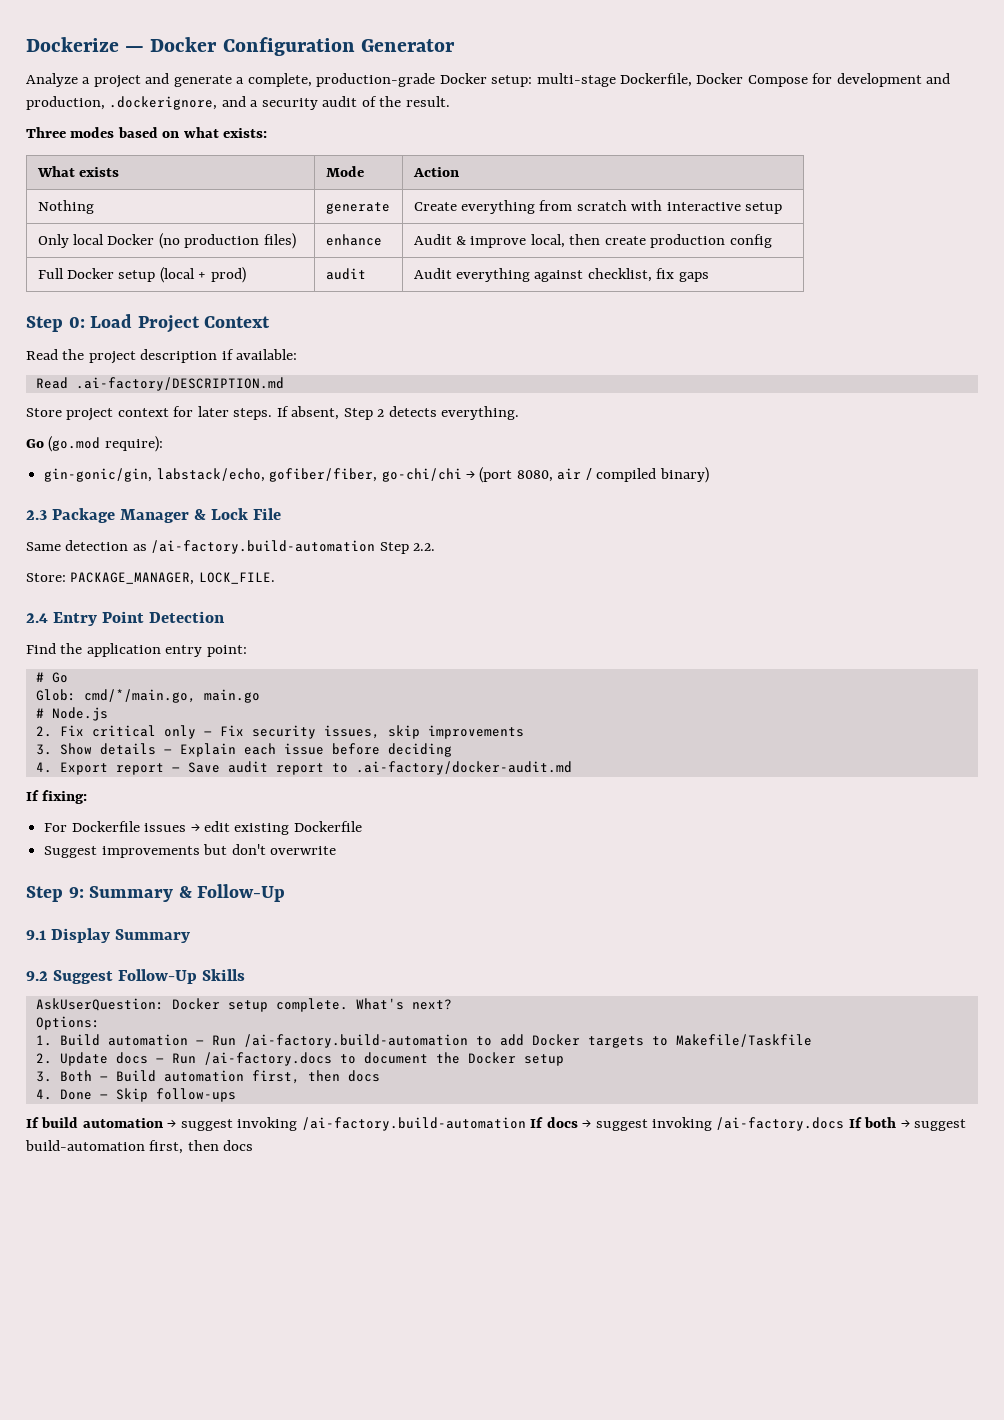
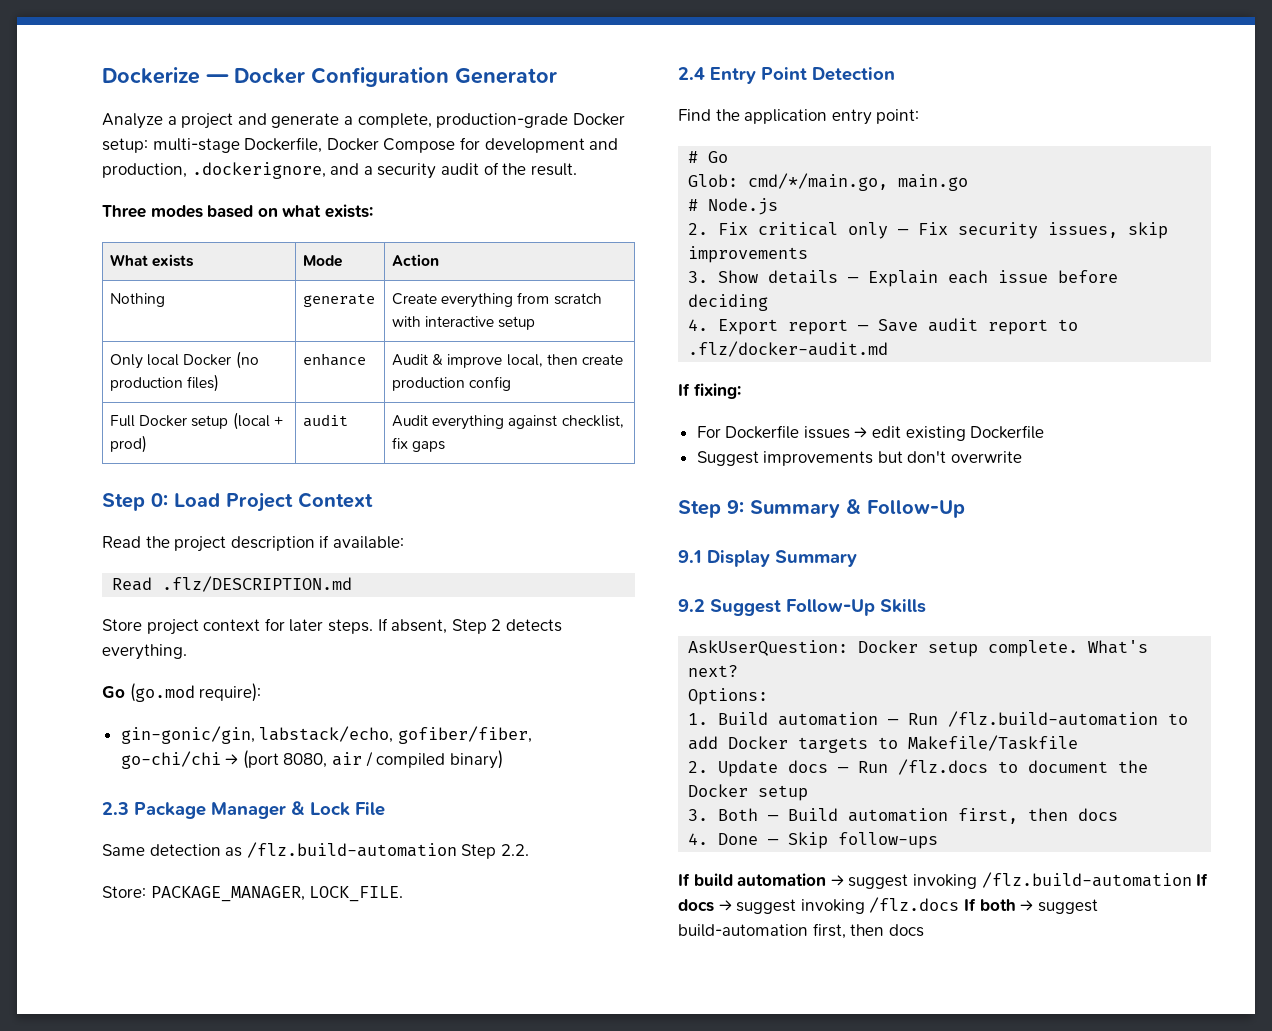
[75,377,284,391] .ai-factory/DESCRIPTION.md -> [162,576,353,592] .flz/DESCRIPTION.md
[151,540,376,554] /ai-factory.build-automation -> [246,842,457,858] /flz.build-automation
[355,761,572,775] .ai-factory/docker-audit.md -> [688,341,889,357] .flz/docker-audit.md
[243,1034,468,1048] /ai-factory.build-automation -> [948,711,1159,727] /flz.build-automation
[203,1052,332,1066] /ai-factory.docs -> [898,759,989,775] /flz.docs
[301,1117,526,1131] /ai-factory.build-automation -> [981,872,1192,888] /flz.build-automation
[716,1117,845,1131] /ai-factory.docs -> [869,897,960,913] /flz.docs

